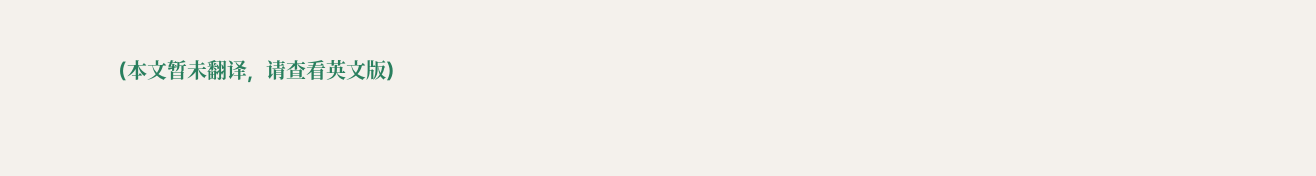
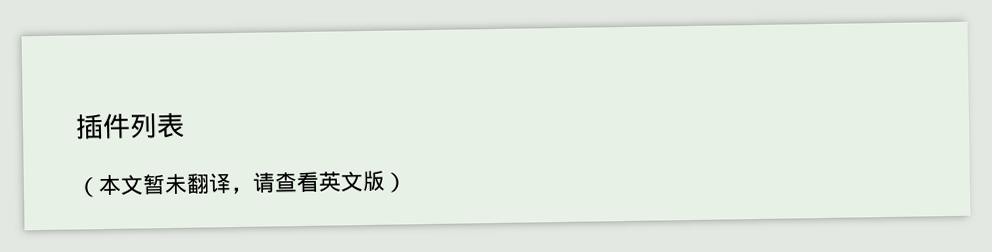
(108, 71) none -> [75,112,185,140] 插件列表 //

